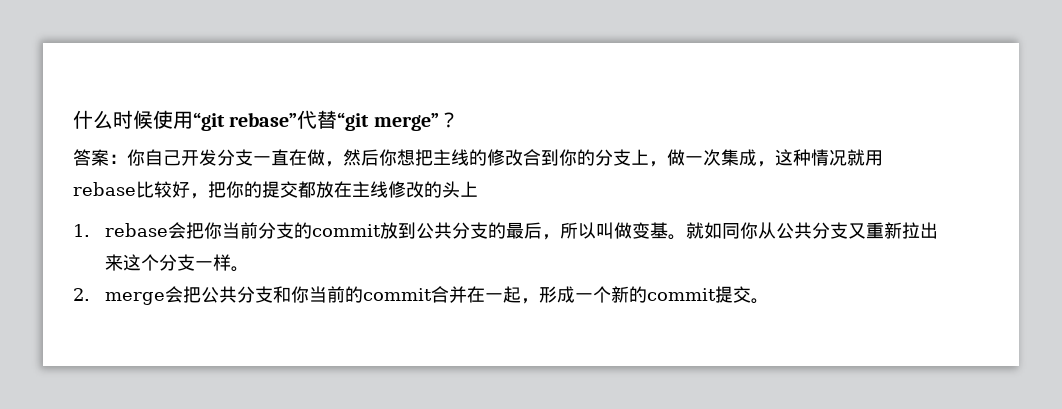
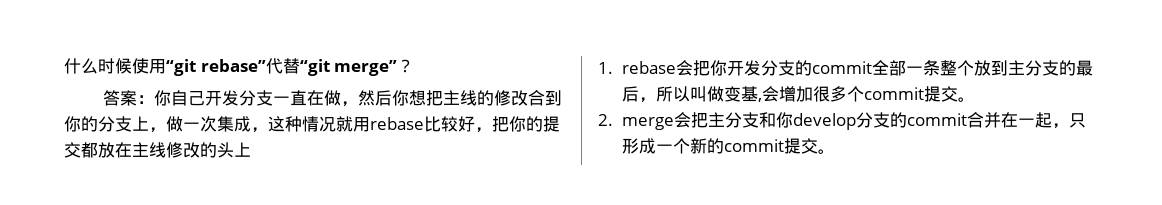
[221,222,452,239] 当前分支的commit放到公共 -> [726,60,1025,76] 开发分支的commit全部一条整个放到主
[667,222,938,240] [104,254,231,271] 。就如同你从公共分支又重新拉出来这个分支一样 -> [757,86,958,102] ,会增加很多个commit提交
[200,286,237,303] 公共 -> [707,112,725,127] 主
[308,286,345,303] 当前 -> [792,112,890,130] develop分支
(539, 301) none -> [1068,113,1086,128] 只

